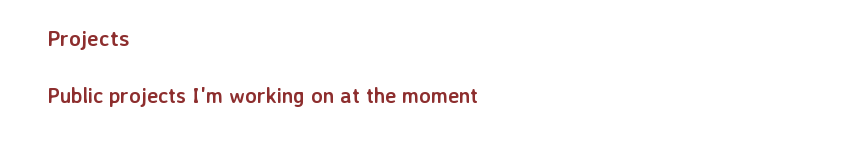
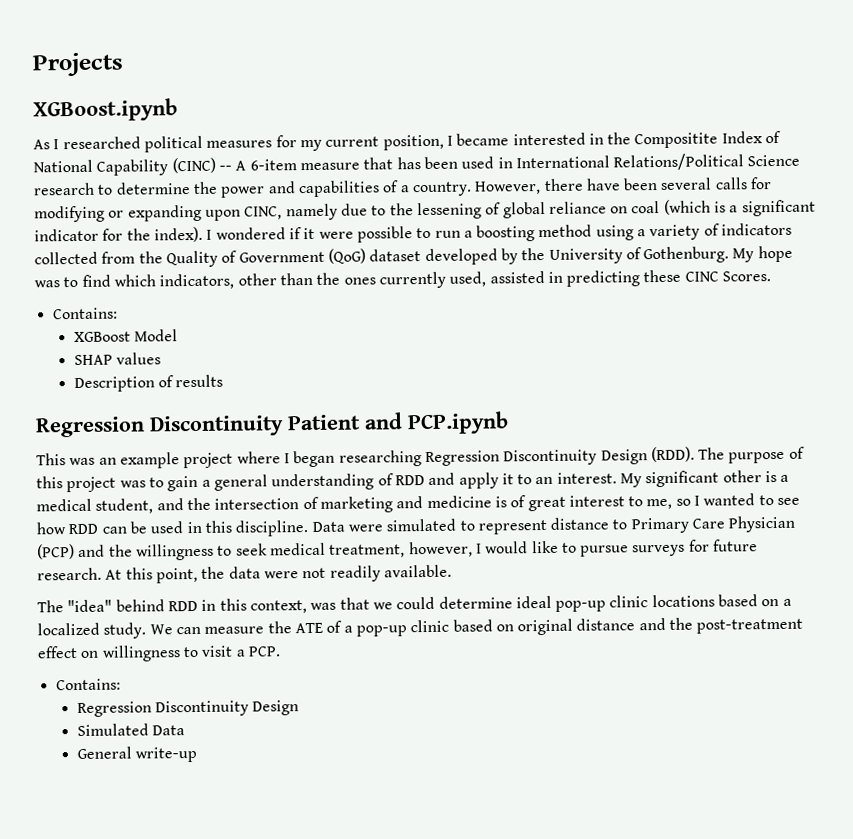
[47,87,478,107] Public projects I'm working on at the moment -> [33,98,178,122] [33,130,782,153] [33,153,801,176] [33,177,773,198] [34,199,816,223] [34,222,793,243] [34,245,793,268] [34,269,772,290] [52,307,118,320] [73,329,179,343] [73,352,162,366] [73,374,224,393] [35,411,509,438] [36,446,805,469] [36,470,790,493] [36,493,801,514] [36,515,796,537] [37,539,759,561] [37,564,452,584] [37,594,792,614] [37,617,804,639] [37,645,281,662] [55,678,121,691] [76,700,300,718] [76,723,186,737] [76,746,198,763] XGBoost.ipynb // As I researched political measures for my current position, I became interested in the Compositite Index of National Capability (CINC) -- A 6-item measure that has been used in International Relations/Political Science research to determine the power and capabilities of a country. However, there have been several calls for modifying or expanding upon CINC, namely due to the lessening of global reliance on coal (which is a significant indicator for the index). I wondered if it were possible to run a boosting method using a variety of indicators collected from the Quality of Government (QoG) dataset developed by the University of Gothenburg. My hope was to find which indicators, other than the ones currently used, assisted in predicting these CINC Scores. // Contains: // XGBoost Model // SHAP values // Description of results // Regression Discontinuity Patient and PCP.ipynb // This was an example project where I began researching Regression Discontinuity Design (RDD). The purpose of this project was to gain a general understanding of RDD and apply it to an interest. My significant other is a medical student, and the intersection of marketing and medicine is of great interest to me, so I wanted to see how RDD can be used in this discipline. Data were simulated to represent distance to Primary Care Physician (PCP) and the willingness to seek medical treatment, however, I would like to pursue surveys for future research. At this point, the data were not readily available. // The "idea" behind RDD in this context, was that we could determine ideal pop-up clinic locations based on a localized study. We can measure the ATE of a pop-up clinic based on original distance and the post-treatment effect on willingness to visit a PCP. // Contains: // Regression Discontinuity Design // Simulated Data // General write-up

